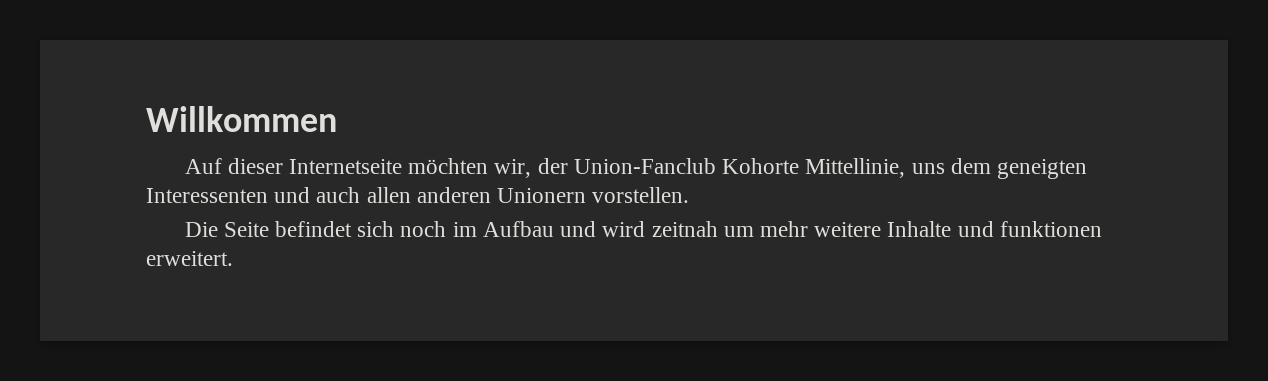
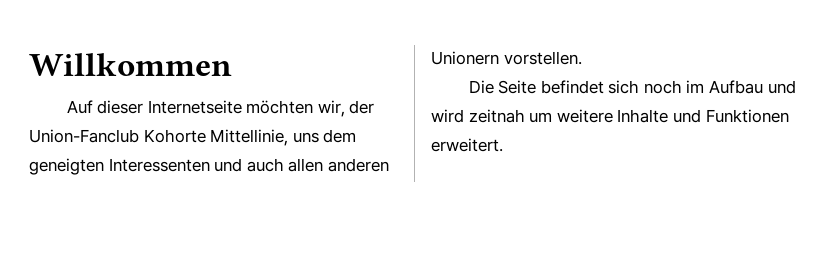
[759,221,808,237] mehr -> (553, 117) none
[999,221,1102,237] funktionen -> [705,109,789,123] Funktionen

